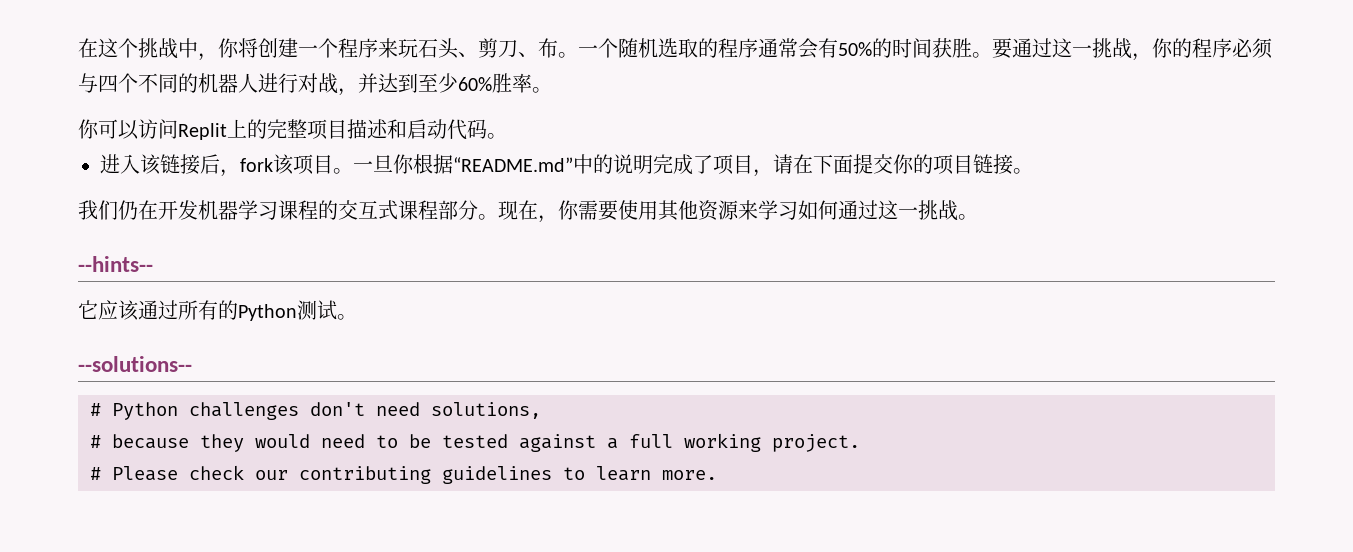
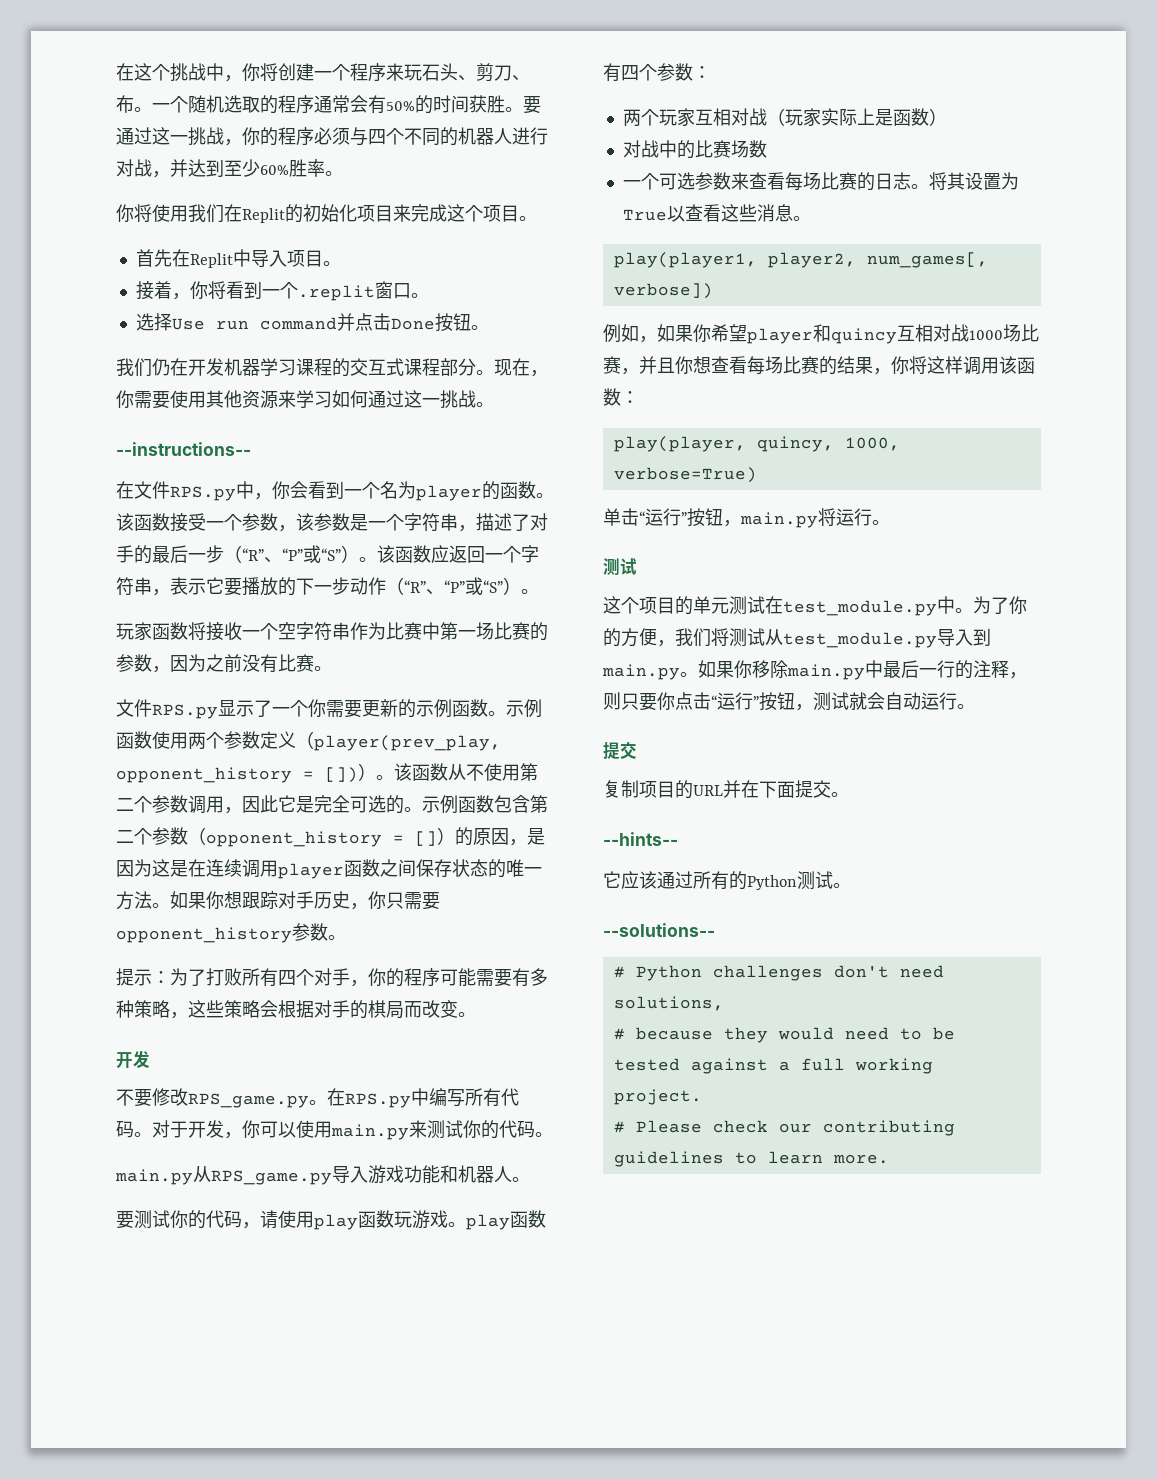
[98,119,507,140] [100,154,1013,177] 可以访问Replit上的完整项目描述和启动代码。 // 进入该链接后，fork该项目。一旦你根据“README.md”中的说明完成了项目，请在下面提交你的项目链接 -> [134,204,537,223] [135,249,341,268] [135,281,429,301] [135,313,471,332] 将使用我们在Replit的初始化项目来完成这个项目。 // 首先在Replit中导入项目。 // 接着，你将看到一个.replit窗口。 // 选择Use run command并点击Done按钮
(978, 217) none -> [116,442,251,456] [116,481,554,501] [116,513,548,532] [116,545,539,564] [116,577,539,596] [116,622,548,641] [116,654,332,673] [116,699,542,719] [116,731,501,751] [116,763,538,783] [116,795,548,814] [116,827,545,847] [116,859,542,879] [116,891,440,910] [116,923,346,943] [116,968,548,987] [116,1000,476,1019] [116,1050,150,1069] [116,1088,519,1108] [116,1120,553,1140] [115,1165,530,1185] [116,1210,546,1230] [603,63,711,82] [622,108,947,127] [622,140,767,159] [622,172,1019,191] [622,204,811,222] [613,252,988,268] [613,283,713,299] [603,324,1039,344] [603,356,1035,375] [603,388,639,406] [613,436,900,452] [613,467,757,483] [603,508,890,528] [603,558,637,575] [603,596,1027,616] [603,628,991,648] [602,660,1027,680] [603,692,975,711] [603,742,637,759] [603,780,849,799] // --instructions-- // 在文件RPS.py中，你会看到一个名为player的函数。该函数接受一个参数，该参数是一个字符串，描述了对手的最后一步（“R”、“P”或“S”）。该函数应返回一个字符串，表示它要播放的下一步动作（“R”、“P”或“S”）。 // 玩家函数将接收一个空字符串作为比赛中第一场比赛的参数，因为之前没有比赛。 // 文件RPS.py显示了一个你需要更新的示例函数。示例函数使用两个参数定义（player(prev_play, opponent_history = [])）。该函数从不使用第二个参数调用，因此它是完全可选的。示例函数包含第二个参数（opponent_history = []）的原因，是因为这是在连续调用player函数之间保存状态的唯一方法。如果你想跟踪对手历史，你只需要opponent_history参数。 // 提示：为了打败所有四个对手，你的程序可能需要有多种策略，这些策略会根据对手的棋局而改变。 // 开发 // 不要修改RPS_game.py。在RPS.py中编写所有代码。对于开发，你可以使用main.py来测试你的代码。 // main.py从RPS_game.py导入游戏功能和机器人。 // 要测试你的代码，请使用play函数玩游戏。play函数有四个参数： // 两个玩家互相对战（玩家实际上是函数） // 对战中的比赛场数 // 一个可选参数来查看每场比赛的日志。将其设置为True以查看这些消息。 // play(player1, player2, num_games[, verbose]) // 例如，如果你希望player和quincy互相对战1000场比赛，并且你想查看每场比赛的结果，你将这样调用该函数： // play(player, quincy, 1000, verbose=True) // 单击“运行”按钮，main.py将运行。 // 测试 // 这个项目的单元测试在test_module.py中。为了你的方便，我们将测试从test_module.py导入到main.py。如果你移除main.py中最后一行的注释，则只要你点击“运行”按钮，测试就会自动运行。 // 提交 // 复制项目的URL并在下面提交。

